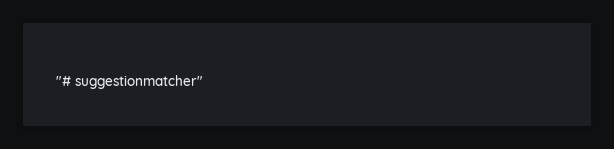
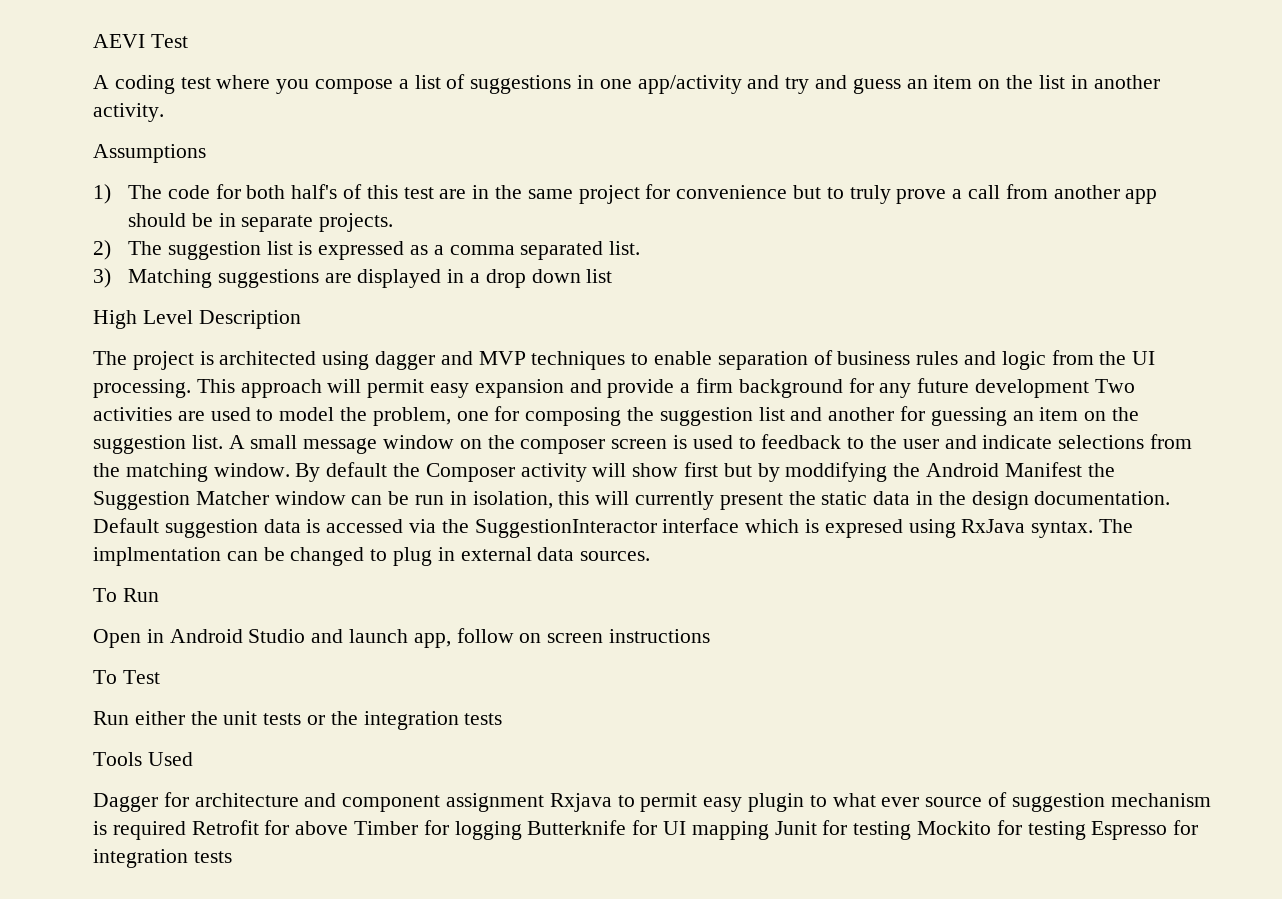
[56,75,203,89] "# suggestionmatcher" -> [93,34,188,48] [93,74,1160,94] [93,103,164,122] [93,144,206,163] [93,184,1158,204] [127,213,394,232] [93,240,641,260] [93,268,613,288] [93,310,301,329] [93,350,1156,370] [93,378,1135,398] [93,406,1140,426] [93,434,1193,454] [93,462,1115,482] [93,491,1171,510] [93,518,1134,538] [93,547,651,566] [93,588,159,602] [93,628,711,648] [93,670,160,684] [93,711,503,730] [93,752,193,766] [93,792,1211,812] [93,820,1199,840] [93,849,232,868] AEVI Test // A coding test where you compose a list of suggestions in one app/activity and try and guess an item on the list in another activity. // Assumptions // 1) The code for both half's of this test are in the same project for convenience but to truly prove a call from another app should be in separate projects. // 2) The suggestion list is expressed as a comma separated list. // 3) Matching suggestions are displayed in a drop down list // High Level Description // The project is architected using dagger and MVP techniques to enable separation of business rules and logic from the UI processing. This approach will permit easy expansion and provide a firm background for any future development Two activities are used to model the problem, one for composing the suggestion list and another for guessing an item on the suggestion list. A small message window on the composer screen is used to feedback to the user and indicate selections from the matching window. By default the Composer activity will show first but by moddifying the Android Manifest the Suggestion Matcher window can be run in isolation, this will currently present the static data in the design documentation. Default suggestion data is accessed via the SuggestionInteractor interface which is expresed using RxJava syntax. The implmentation can be changed to plug in external data sources. // To Run // Open in Android Studio and launch app, follow on screen instructions // To Test // Run either the unit tests or the integration tests // Tools Used // Dagger for architecture and component assignment Rxjava to permit easy plugin to what ever source of suggestion mechanism is required Retrofit for above Timber for logging Butterknife for UI mapping Junit for testing Mockito for testing Espresso for integration tests

